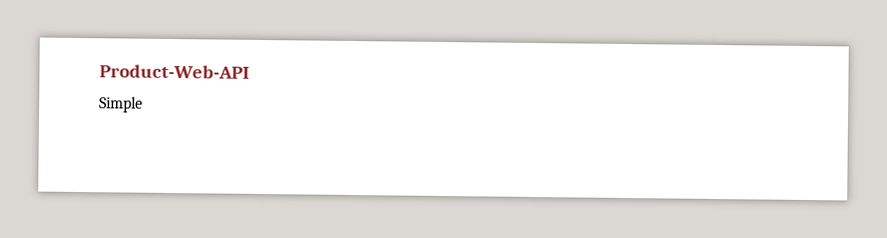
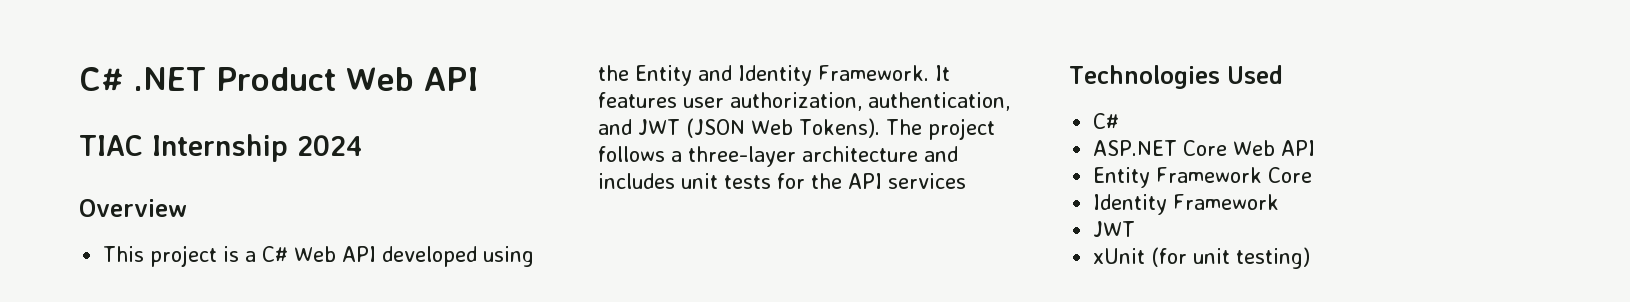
[99,64,250,79] [99,96,143,113] Product-Web-API // Simple -> [79,67,479,91] [79,134,362,162] [79,199,187,217] [103,245,535,267] [598,65,951,86] [598,92,1011,111] [598,118,996,140] [598,146,959,167] [598,173,967,189] [1069,65,1283,89] [1093,113,1120,129] [1093,140,1316,156] [1093,167,1313,188] [1093,194,1280,215] [1093,221,1136,237] [1093,247,1311,269] C# .NET Product Web API // TIAC Internship 2024 // Overview // This project is a C# Web API developed using the Entity and Identity Framework. It features user authorization, authentication, and JWT (JSON Web Tokens). The project follows a three-layer architecture and includes unit tests for the API services // Technologies Used // C# // ASP.NET Core Web API // Entity Framework Core // Identity Framework // JWT // xUnit (for unit testing)

